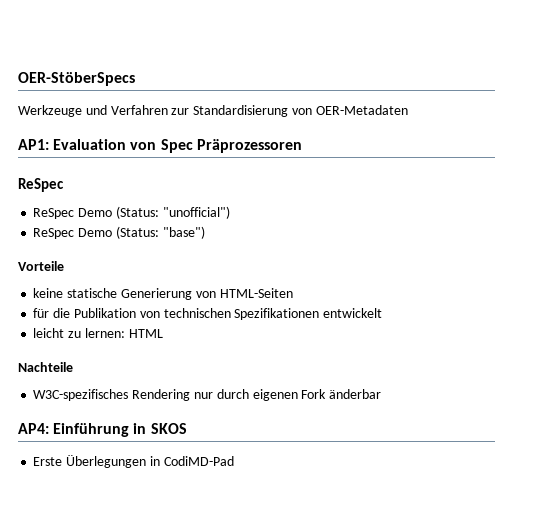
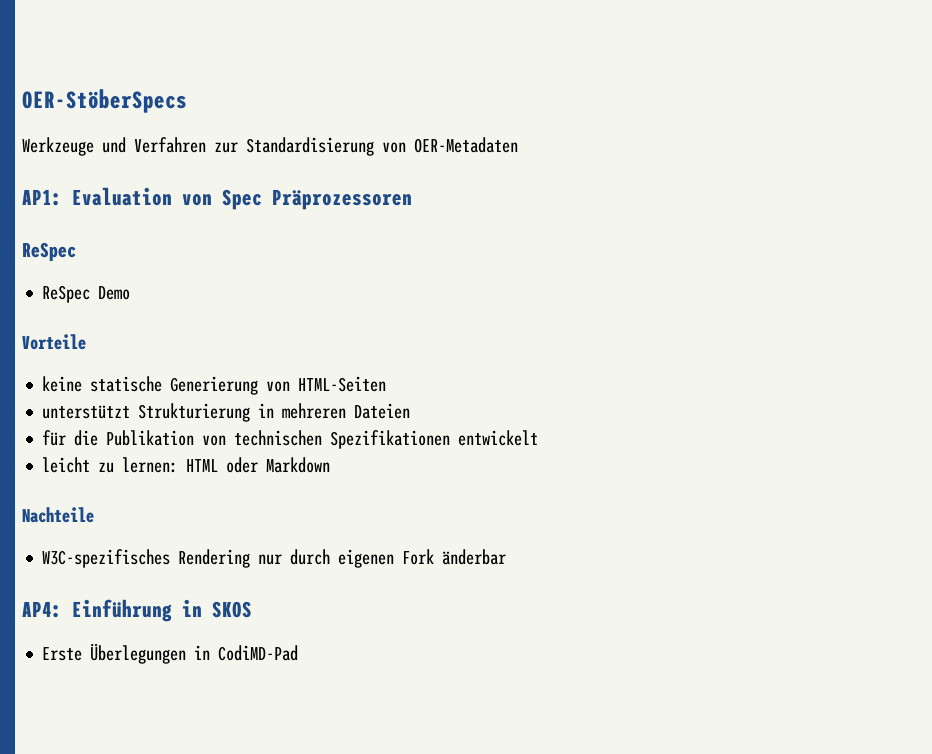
[115,206,230,219] [33,226,205,239] (Status: "unofficial") // ReSpec Demo (Status: "base") -> (131, 293) none
(293, 293) none -> [42,403,411,422] // unterstützt Strukturierung in mehreren Dateien
(163, 333) none -> [226,457,331,473] oder Markdown

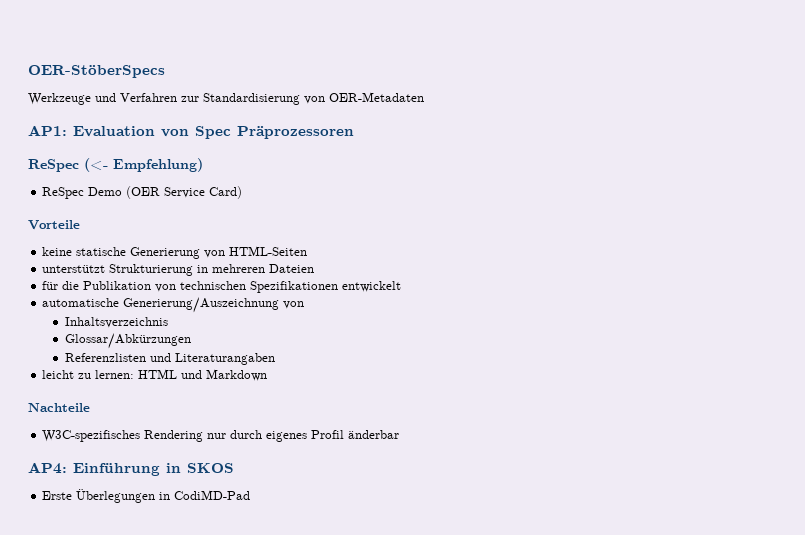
(76, 251) none -> [84,158,203,172] (<- Empfehlung)
(131, 293) none -> [126,186,243,199] (OER Service Card)
(539, 438) none -> [42,297,305,313] [64,317,168,328] [64,333,191,349] [64,353,275,365] // automatische Generierung/Auszeichnung von // Inhaltsverzeichnis // Glossar/Abkürzungen // Referenzlisten und Literaturangaben
[226,457,259,473] oder -> [181,370,203,379] und
[338,549,435,568] eigenen Fork -> [266,430,345,442] eigenes Profil

